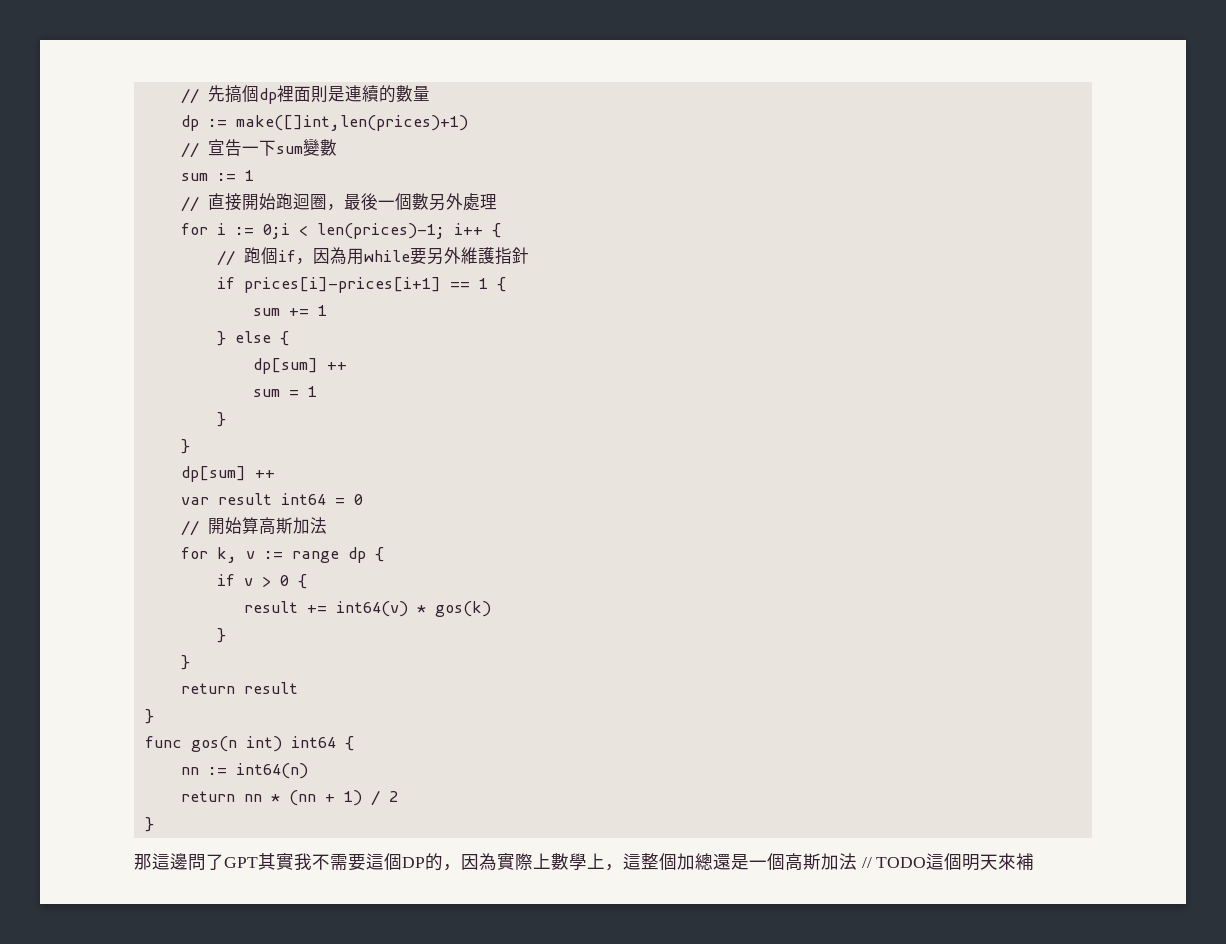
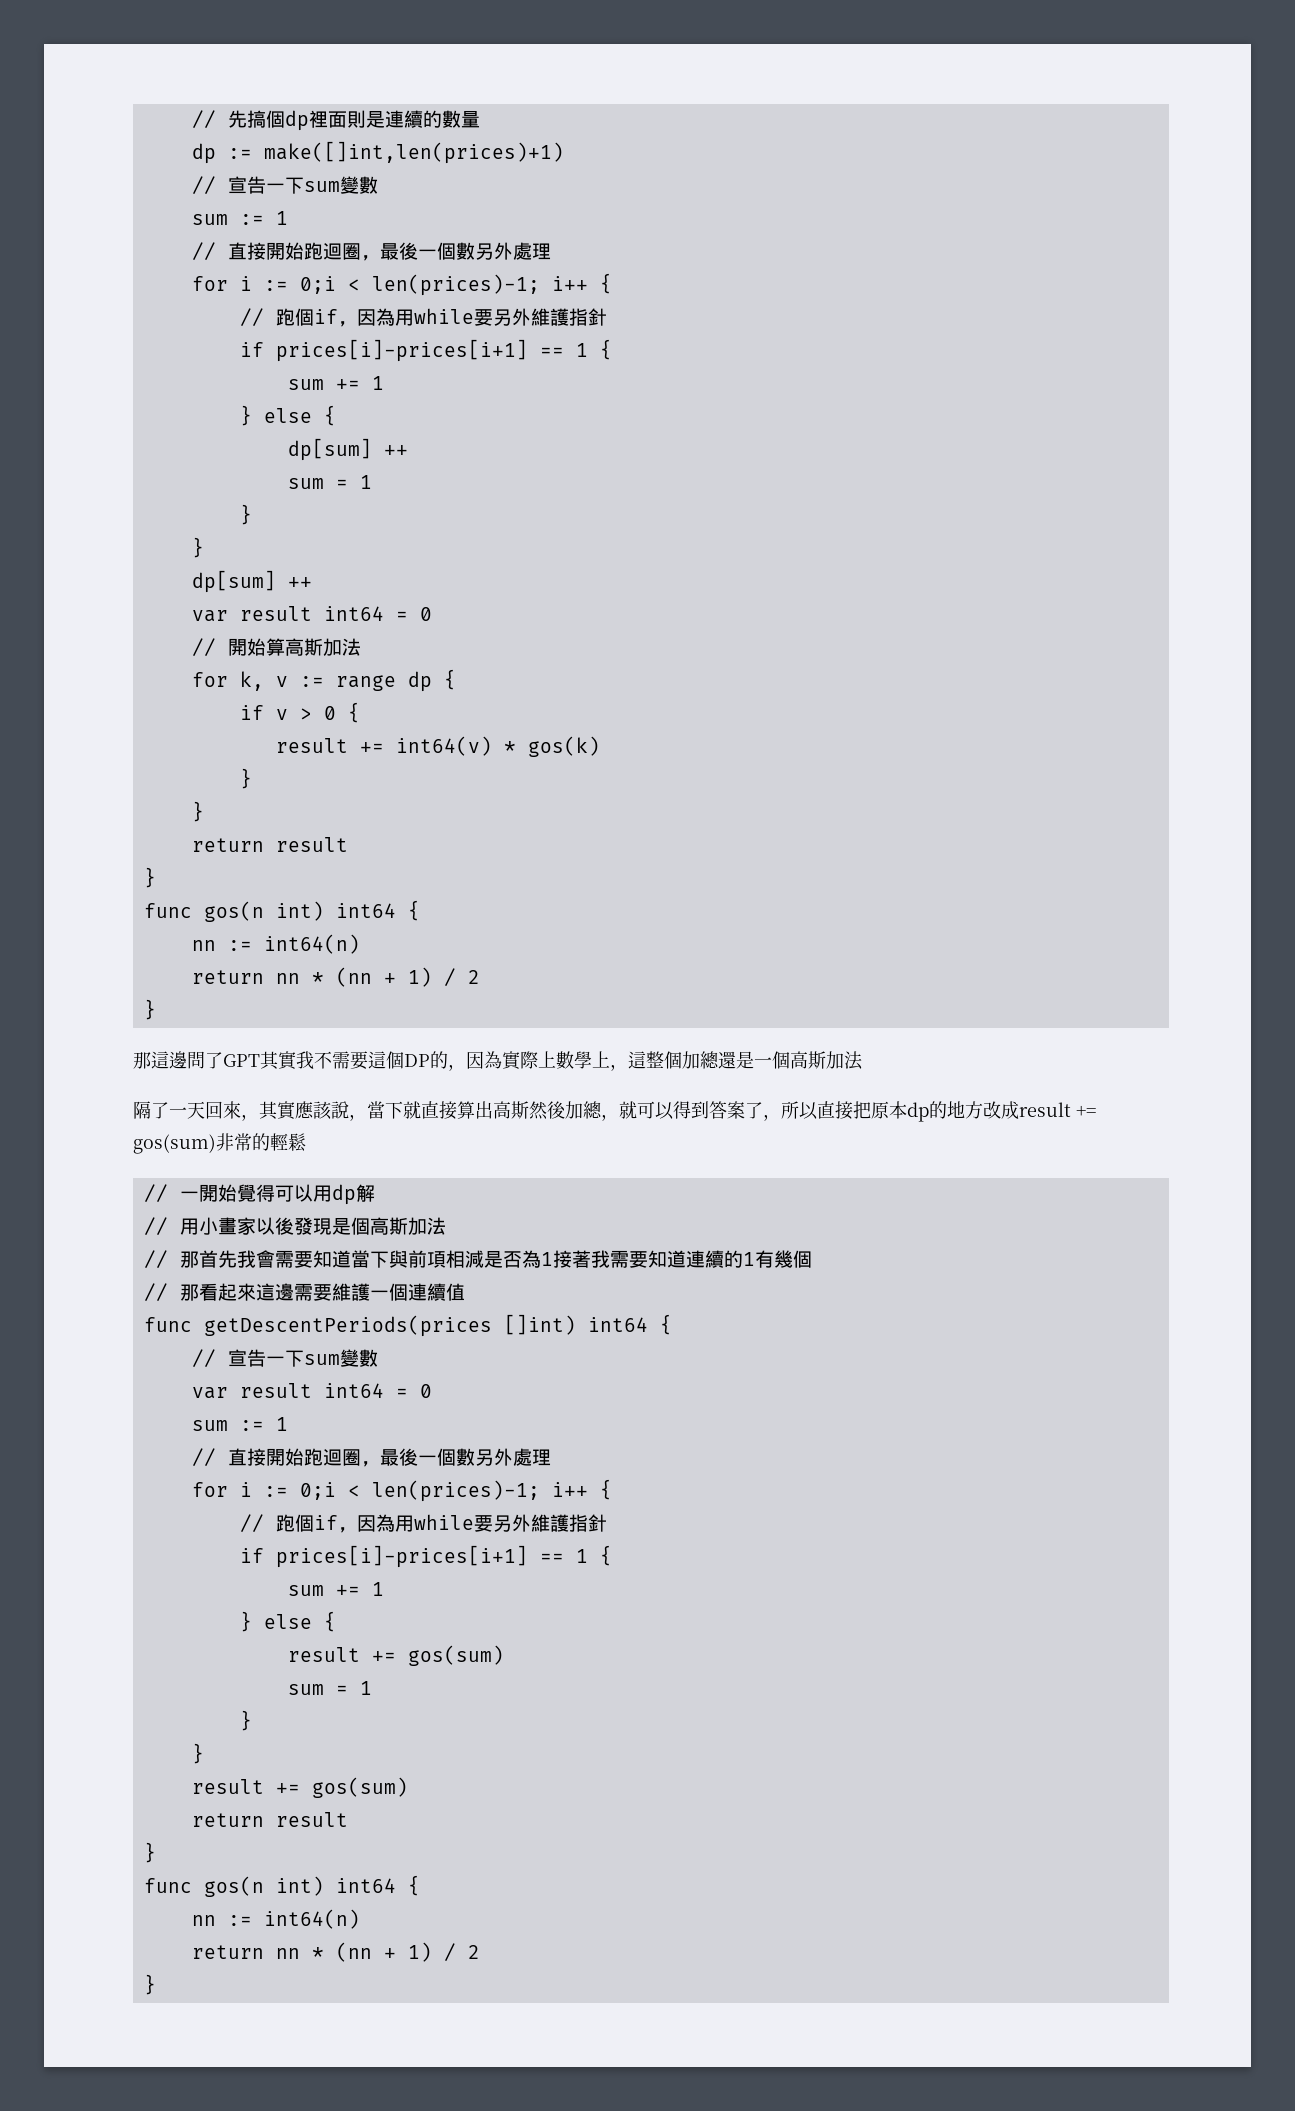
[861,853,1035,871] // TODO這個明天來補 -> [133,1101,1096,1122] [133,1133,306,1154] [143,1184,375,1205] [143,1217,446,1235] [143,1250,812,1268] [143,1283,465,1301] [143,1314,672,1337] [191,1349,378,1367] [191,1383,432,1399] [191,1417,288,1431] [191,1448,551,1467] [191,1479,612,1502] [239,1514,607,1533] [239,1545,612,1568] [287,1582,384,1596] [239,1611,336,1632] [287,1645,504,1666] [287,1681,372,1695] [239,1710,252,1731] [191,1743,204,1764] [191,1777,408,1798] [191,1812,348,1827] [143,1842,156,1863] [143,1875,420,1897] [191,1909,360,1929] [191,1942,480,1962] [143,1974,156,1995] // 隔了一天回來，其實應該說，當下就直接算出高斯然後加總，就可以得到答案了，所以直接把原本dp的地方改成result += gos(sum)非常的輕鬆 // // 一開始覺得可以用dp解 // // 用小畫家以後發現是個高斯加法 // // 那首先我會需要知道當下與前項相減是否為1接著我需要知道連續的1有幾個 // // 那看起來這邊需要維護一個連續值 // func getDescentPeriods(prices []int) int64 { // // 宣告一下sum變數 // var result int64 = 0 // sum := 1 // // 直接開始跑迴圈，最後一個數另外處理 // for i := 0;i < len(prices)-1; i++ { // // 跑個if，因為用while要另外維護指針 // if prices[i]-prices[i+1] == 1 { // sum += 1 // } else { // result += gos(sum) // sum = 1 // } // } // result += gos(sum) // return result // } // func gos(n int) int64 { // nn := int64(n) // return nn * (nn + 1) / 2 // }

